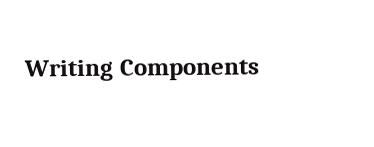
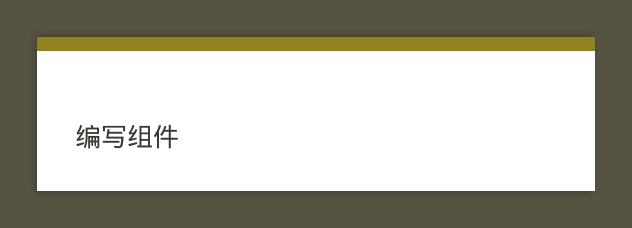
[23,58,260,82] Writing Components -> [75,124,179,149] 编写组件

